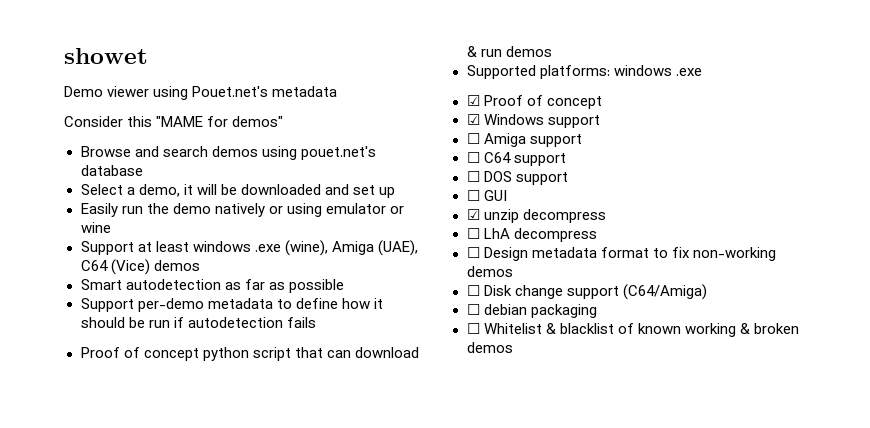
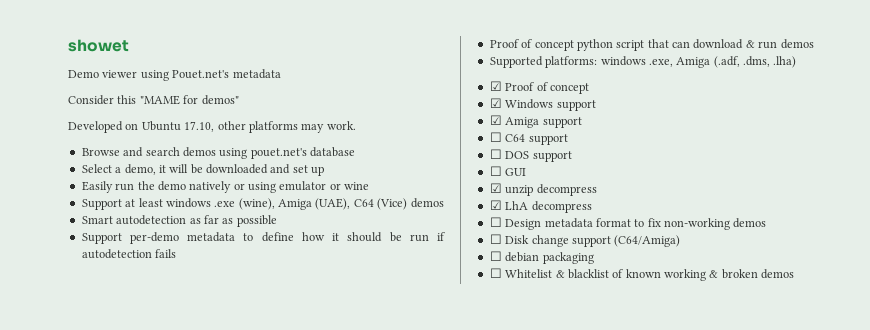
(284, 121) none -> [68,121,356,133] // Developed on Ubuntu 17.10, other platforms may work.
[675,68,702,76] .exe -> [648,56,797,68] .exe, Amiga (.adf, .dms, .lha)
[466,133,480,144] ☐ -> [489,115,502,125] ☑
[466,228,480,239] ☐ -> [489,200,502,210] ☑

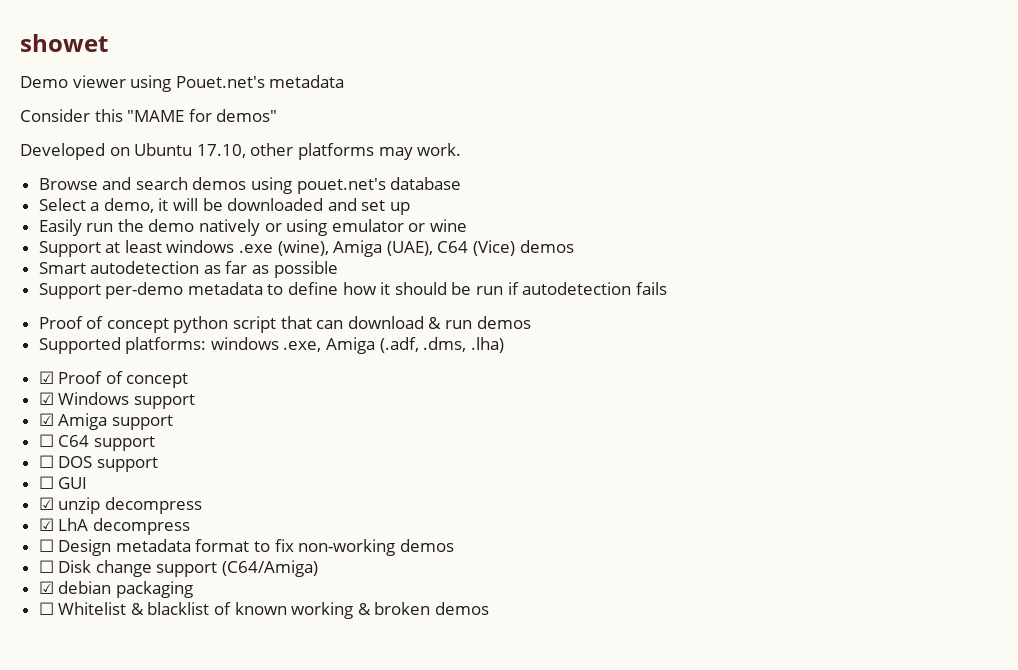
[489,251,502,261] ☐ -> [38,581,54,594] ☑

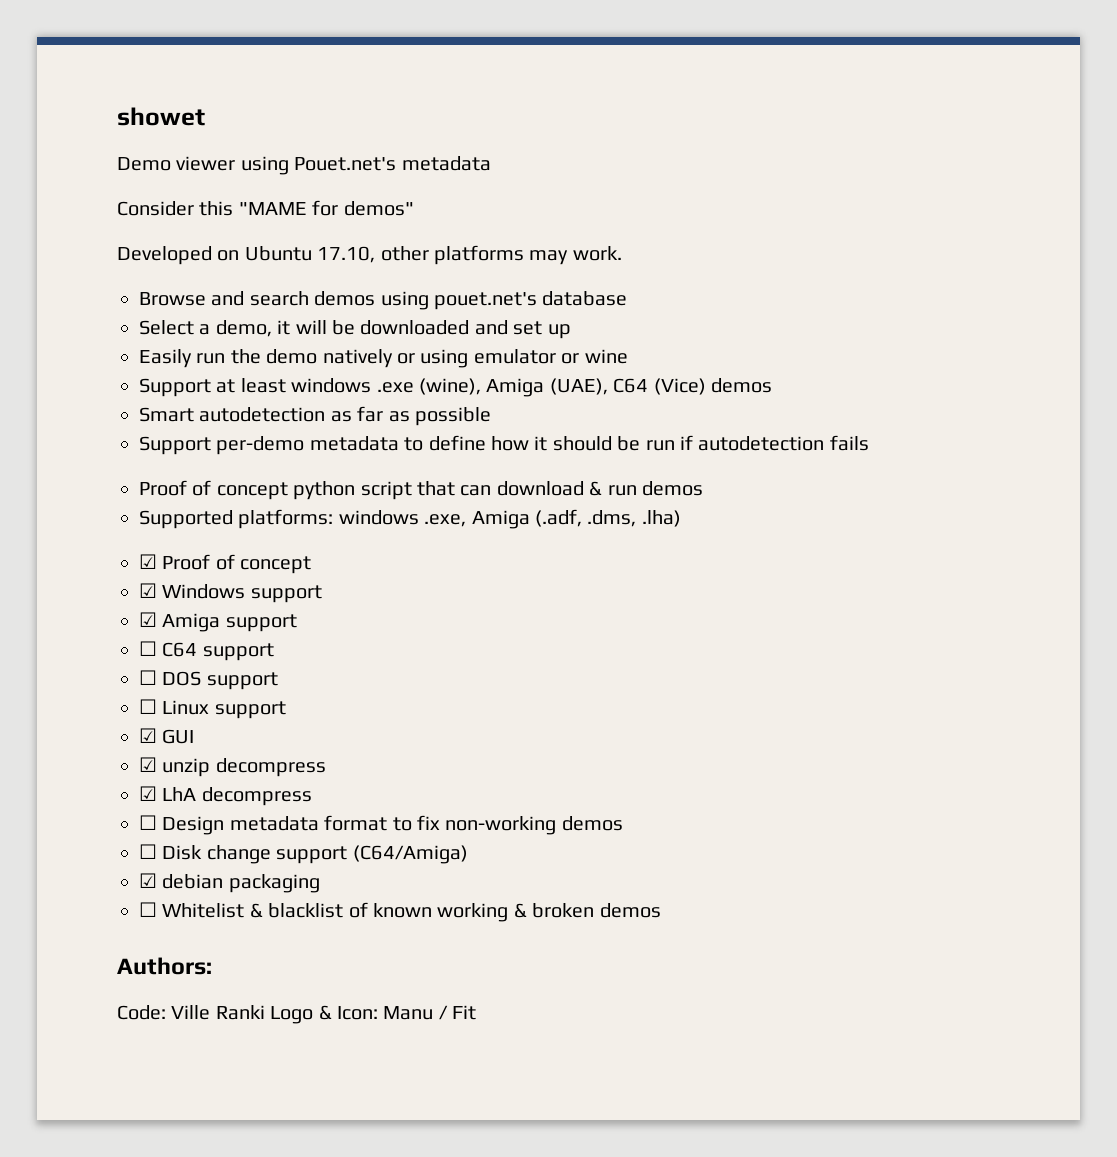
(54, 482) none -> [162,700,286,719] [139,728,157,743] Linux support // ☑
(490, 608) none -> [117,957,212,975] [117,1005,477,1024] // Authors: // Code: Ville Ranki Logo & Icon: Manu / Fit

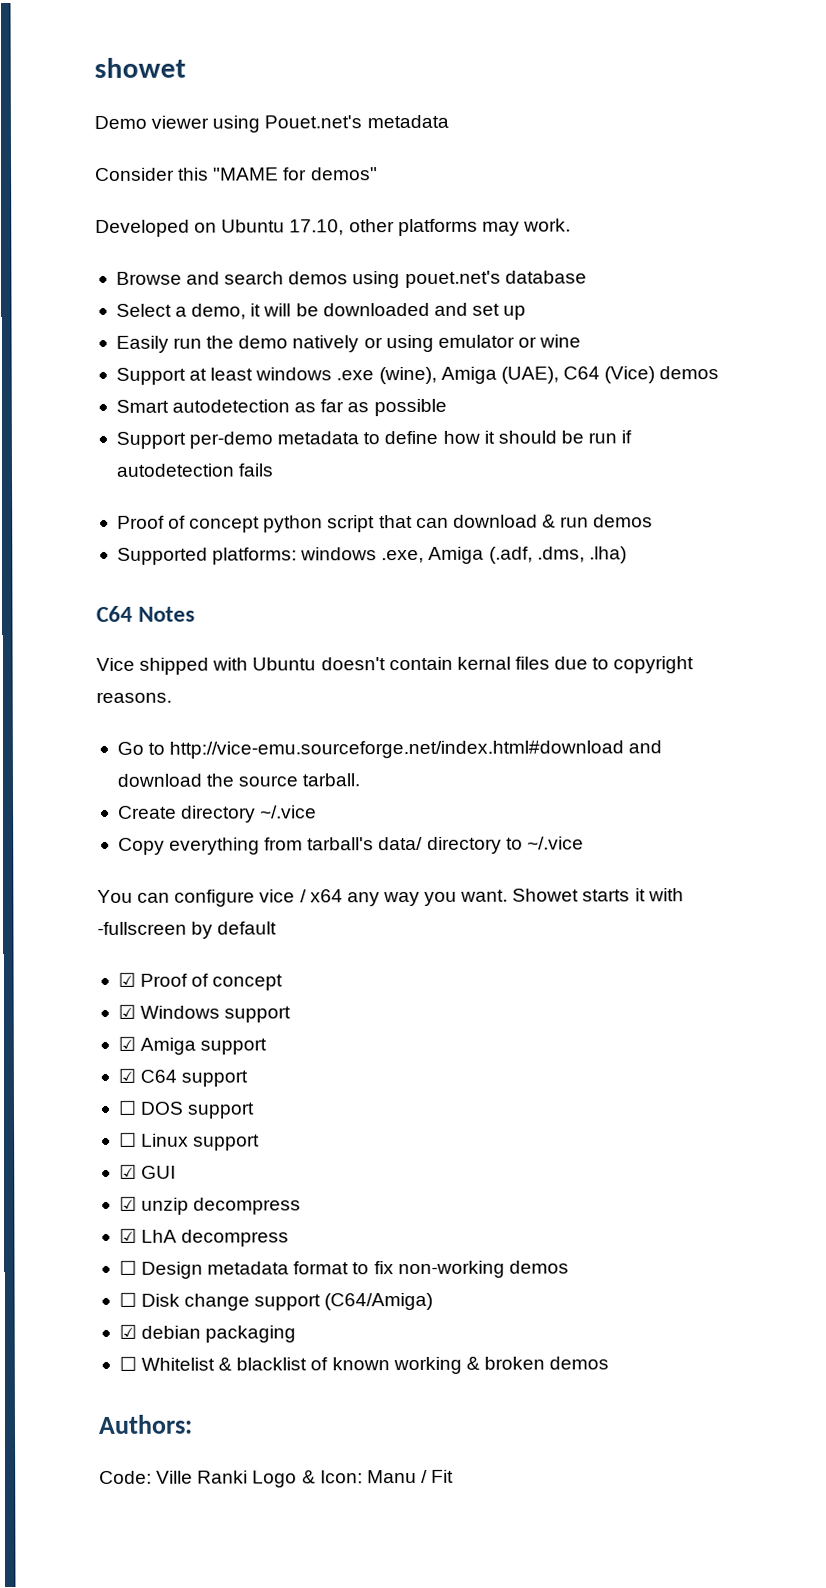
(681, 518) none -> [96,605,196,622] [96,656,695,675] [96,691,172,703] [116,740,663,759] [116,773,361,787] [117,805,318,823] [117,836,584,855] [97,888,684,907] [97,921,278,939] // C64 Notes // Vice shipped with Ubuntu doesn't contain kernal files due to copyright reasons. // Go to http://vice-emu.sourceforge.net/index.html#download and download the source tarball. // Create directory ~/.vice // Copy everything from tarball's data/ directory to ~/.vice // You can configure vice / x64 any way you want. Showet starts it with -fullscreen by default
[139,641,157,656] ☐ -> [117,1068,136,1083] ☑

